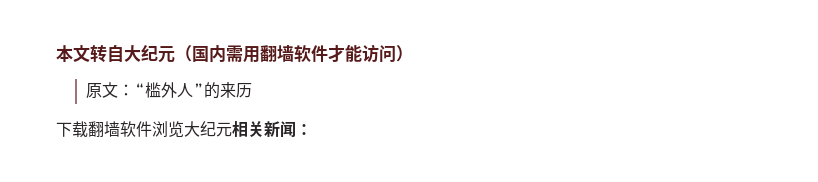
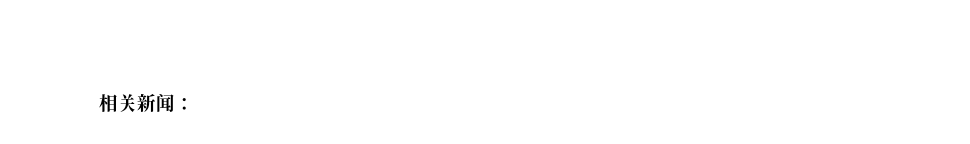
[56,44,413,63] [85,82,252,99] [56,121,232,138] 本文转自大纪元（国内需用翻墙软件才能访问） // 原文：“槛外人”的来历 // 下载翻墙软件浏览大纪元 -> (99, 103) none

